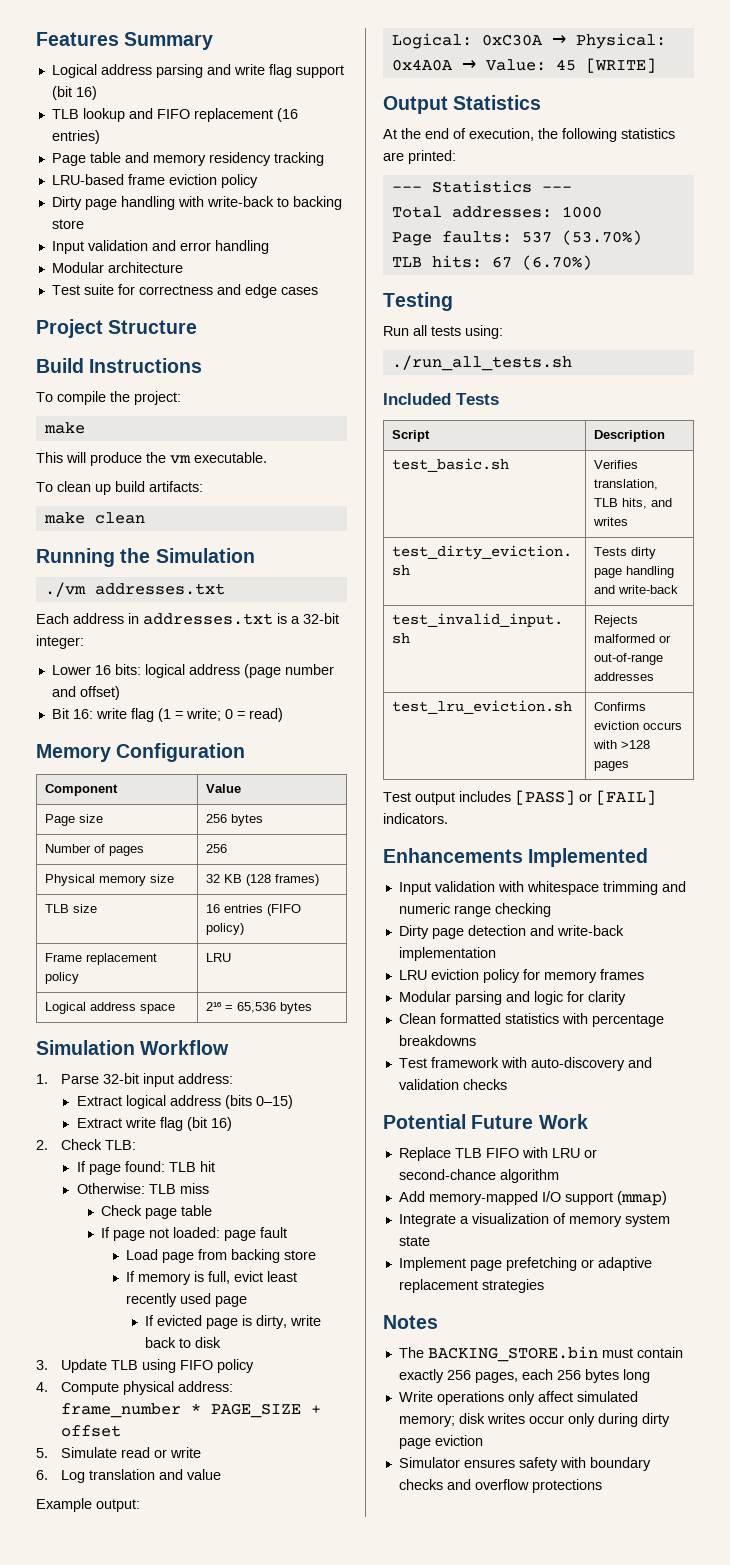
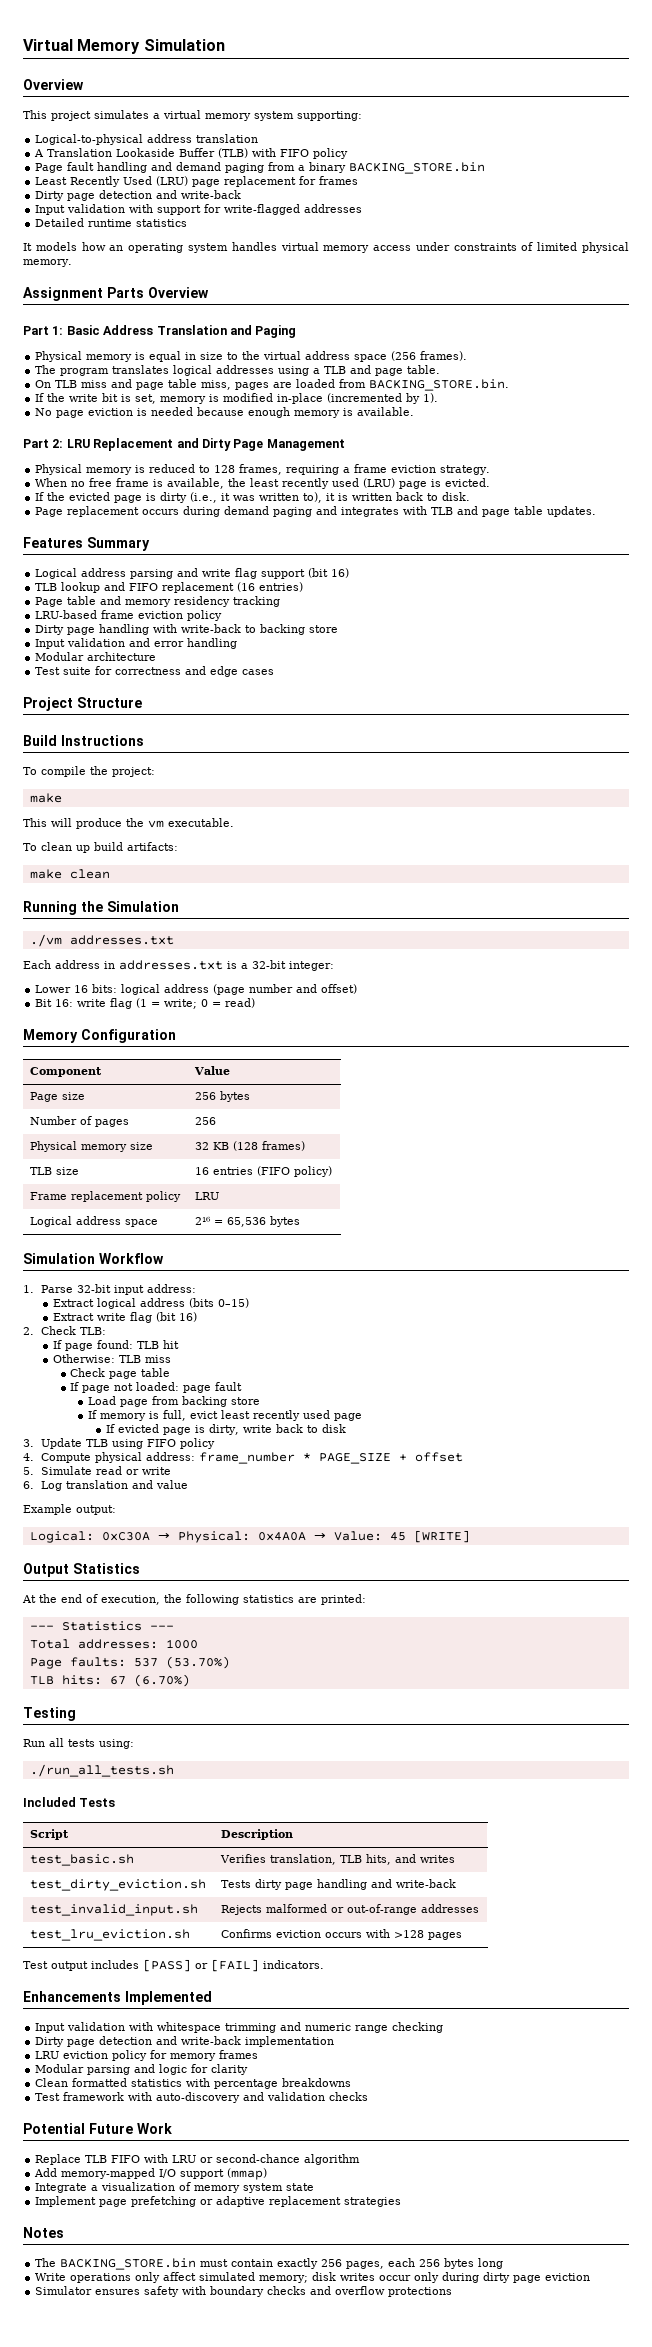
(36, 39) none -> [23,39,225,54] [23,79,84,90] [23,110,362,121] [35,134,259,145] [34,148,349,159] [35,162,486,174] [35,176,359,187] [35,190,242,201] [35,204,363,215] [35,218,188,227] [23,242,629,253] [23,259,72,267] [23,287,209,301] [23,325,297,338] [35,351,468,362] [35,365,441,376] [35,379,510,391] [35,393,439,404] [35,407,415,418] [23,438,345,451] [35,464,491,475] [35,478,491,489] [35,492,471,503] [35,506,597,517] Virtual Memory Simulation // Overview // This project simulates a virtual memory system supporting: // Logical-to-physical address translation // A Translation Lookaside Buffer (TLB) with FIFO policy // Page fault handling and demand paging from a binary BACKING_STORE.bin // Least Recently Used (LRU) page replacement for frames // Dirty page detection and write-back // Input validation with support for write-flagged addresses // Detailed runtime statistics // It models how an operating system handles virtual memory access under constraints of limited physical memory. // Assignment Parts Overview // Part 1: Basic Address Translation and Paging // Physical memory is equal in size to the virtual address space (256 frames). // The program translates logical addresses using a TLB and page table. // On TLB miss and page table miss, pages are loaded from BACKING_STORE.bin. // If the write bit is set, memory is modified in-place (incremented by 1). // No page eviction is needed because enough memory is available. // Part 2: LRU Replacement and Dirty Page Management // Physical memory is reduced to 128 frames, requiring a frame eviction strategy. // When no free frame is available, the least recently used (LRU) page is evicted. // If the evicted page is dirty (i.e., it was written to), it is written back to disk. // Page replacement occurs during demand paging and integrates with TLB and page table updates. //

